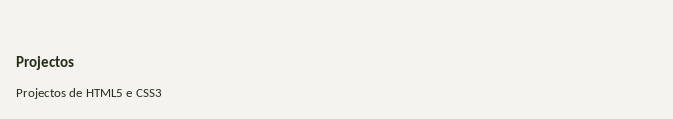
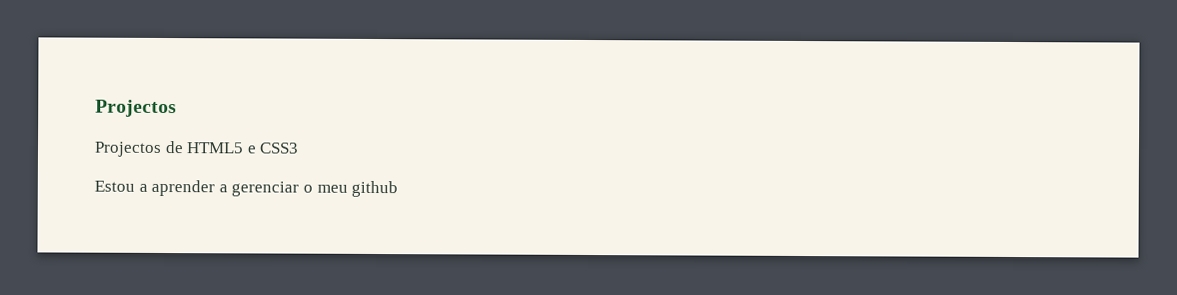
(162, 93) none -> [94,179,399,198] // Estou a aprender a gerenciar o meu github

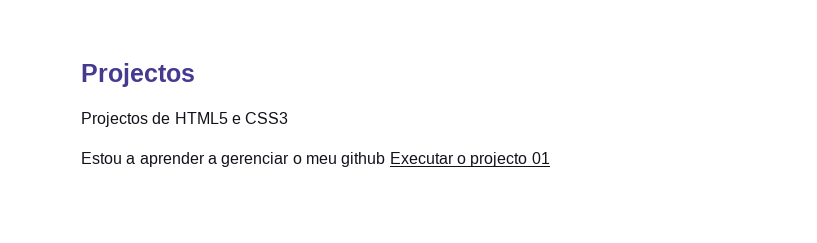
(399, 189) none -> [389,152,550,167] Executar o projecto 01

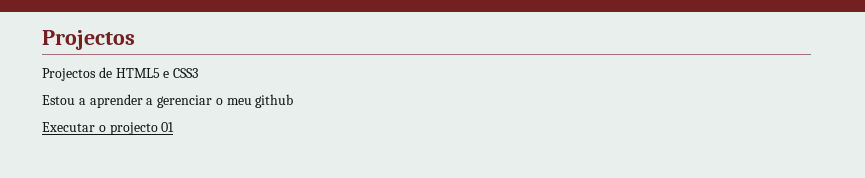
(386, 159) none -> (294, 101) //

